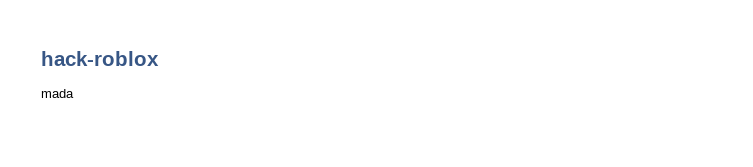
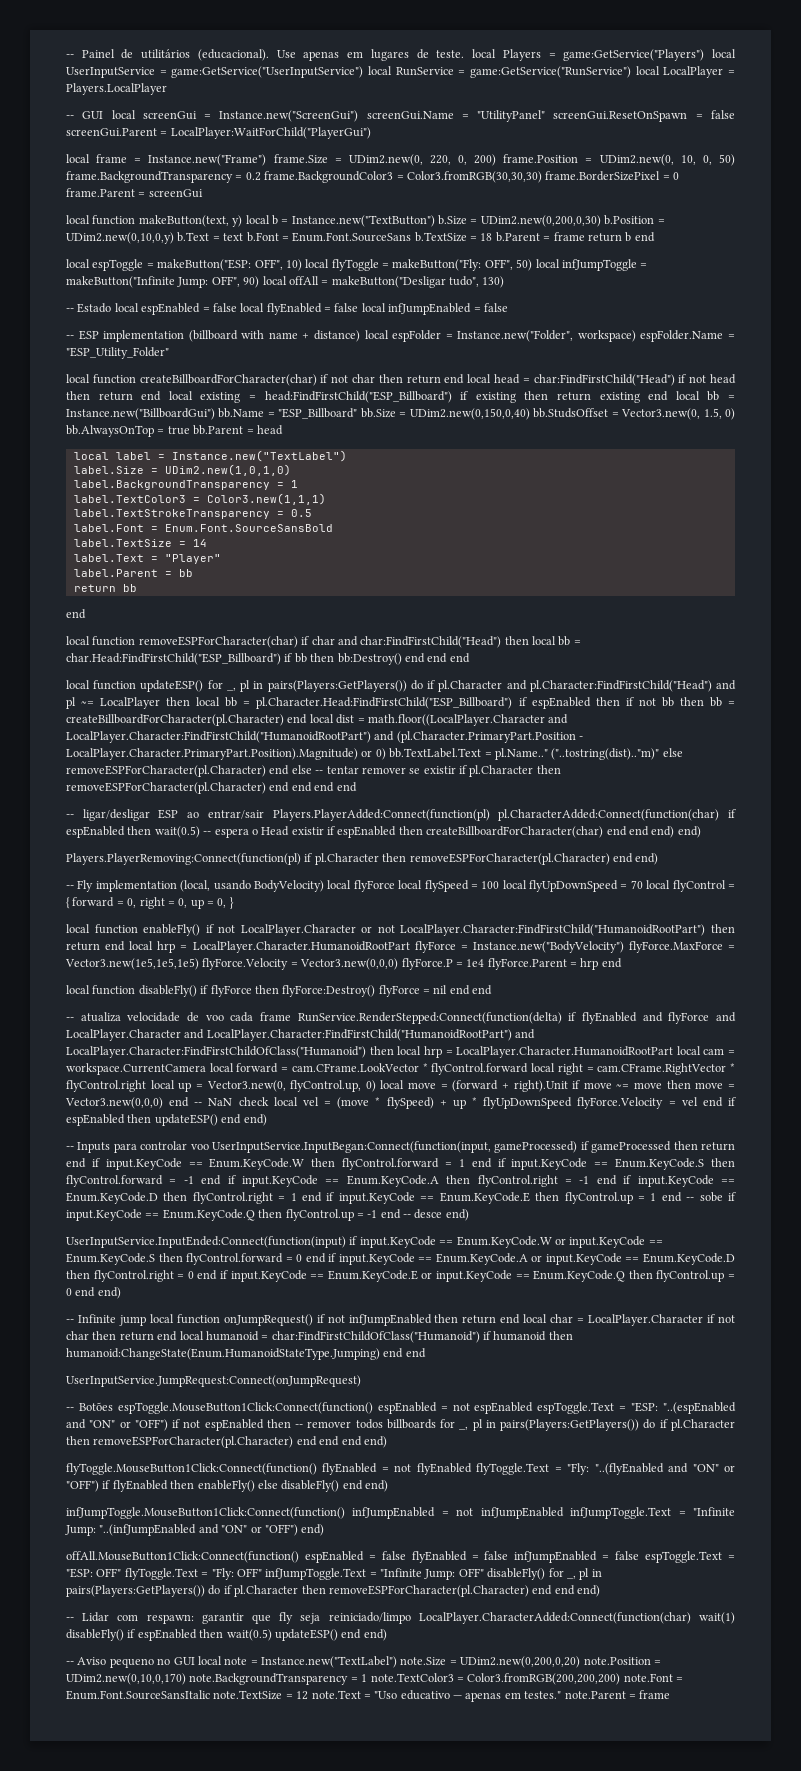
[41,51,159,66] [41,89,74,98] hack-roblox // mada -> [66,49,737,61] [66,66,735,78] [66,83,167,95] [66,110,735,122] [66,127,371,139] [66,154,735,166] [66,171,679,183] [66,188,203,198] [66,215,665,227] [66,232,655,244] [66,259,648,271] [66,276,505,288] [66,303,508,315] [66,330,735,342] [66,347,169,359] [66,374,736,386] [66,391,736,403] [66,408,736,420] [66,425,283,437] [73,450,347,462] [73,464,291,476] [73,480,298,490] [73,493,326,505] [73,509,312,519] [73,524,333,532] [73,539,207,547] [73,554,221,564] [73,569,193,577] [73,584,137,592] [66,609,86,619] [66,636,581,648] [66,653,470,665] [66,680,736,692] [66,697,735,709] [66,714,569,726] [66,731,584,743] [66,748,683,760] [66,765,561,777] [66,782,357,794] [66,809,736,821] [66,826,701,838] [66,853,659,865] [66,880,736,892] [66,897,234,909] [66,924,735,936] [66,941,736,953] [65,958,622,970] [66,985,493,997] [66,1012,736,1024] [66,1029,536,1041] [66,1046,735,1058] [66,1063,736,1075] [66,1080,736,1092] [65,1097,736,1109] [66,1114,267,1126] [66,1141,735,1153] [66,1158,735,1170] [66,1175,735,1187] [66,1192,736,1204] [66,1209,469,1221] [66,1236,663,1248] [66,1253,736,1265] [66,1270,736,1282] [66,1287,121,1299] [66,1314,736,1326] [66,1331,573,1343] [66,1348,426,1360] [66,1375,361,1387] [66,1402,736,1414] [66,1419,735,1431] [66,1436,387,1448] [66,1463,735,1475] [66,1480,388,1492] [66,1507,736,1519] [65,1524,325,1536] [66,1551,735,1563] [66,1568,602,1580] [66,1585,600,1597] [66,1612,735,1624] [66,1629,387,1641] [66,1656,661,1668] [66,1673,683,1685] [66,1690,671,1702] -- Painel de utilitários (educacional). Use apenas em lugares de teste. local Players = game:GetService("Players") local UserInputService = game:GetService("UserInputService") local RunService = game:GetService("RunService") local LocalPlayer = Players.LocalPlayer // -- GUI local screenGui = Instance.new("ScreenGui") screenGui.Name = "UtilityPanel" screenGui.ResetOnSpawn = false screenGui.Parent = LocalPlayer:WaitForChild("PlayerGui") // local frame = Instance.new("Frame") frame.Size = UDim2.new(0, 220, 0, 200) frame.Position = UDim2.new(0, 10, 0, 50) frame.BackgroundTransparency = 0.2 frame.BackgroundColor3 = Color3.fromRGB(30,30,30) frame.BorderSizePixel = 0 frame.Parent = screenGui // local function makeButton(text, y) local b = Instance.new("TextButton") b.Size = UDim2.new(0,200,0,30) b.Position = UDim2.new(0,10,0,y) b.Text = text b.Font = Enum.Font.SourceSans b.TextSize = 18 b.Parent = frame return b end // local espToggle = makeButton("ESP: OFF", 10) local flyToggle = makeButton("Fly: OFF", 50) local infJumpToggle = makeButton("Infinite Jump: OFF", 90) local offAll = makeButton("Desligar tudo", 130) // -- Estado local espEnabled = false local flyEnabled = false local infJumpEnabled = false // -- ESP implementation (billboard with name + distance) local espFolder = Instance.new("Folder", workspace) espFolder.Name = "ESP_Utility_Folder" // local function createBillboardForCharacter(char) if not char then return end local head = char:FindFirstChild("Head") if not head then return end local existing = head:FindFirstChild("ESP_Billboard") if existing then return existing end local bb = Instance.new("BillboardGui") bb.Name = "ESP_Billboard" bb.Size = UDim2.new(0,150,0,40) bb.StudsOffset = Vector3.new(0, 1.5, 0) bb.AlwaysOnTop = true bb.Parent = head // local label = Instance.new("TextLabel") // label.Size = UDim2.new(1,0,1,0) // label.BackgroundTransparency = 1 // label.TextColor3 = Color3.new(1,1,1) // label.TextStrokeTransparency = 0.5 // label.Font = Enum.Font.SourceSansBold // label.TextSize = 14 // label.Text = "Player" // label.Parent = bb // return bb // end // local function removeESPForCharacter(char) if char and char:FindFirstChild("Head") then local bb = char.Head:FindFirstChild("ESP_Billboard") if bb then bb:Destroy() end end end // local function updateESP() for _, pl in pairs(Players:GetPlayers()) do if pl.Character and pl.Character:FindFirstChild("Head") and pl ~= LocalPlayer then local bb = pl.Character.Head:FindFirstChild("ESP_Billboard") if espEnabled then if not bb then bb = createBillboardForCharacter(pl.Character) end local dist = math.floor((LocalPlayer.Character and LocalPlayer.Character:FindFirstChild("HumanoidRootPart") and (pl.Character.PrimaryPart.Position - LocalPlayer.Character.PrimaryPart.Position).Magnitude) or 0) bb.TextLabel.Text = pl.Name.." ("..tostring(dist).."m)" else removeESPForCharacter(pl.Character) end else -- tentar remover se existir if pl.Character then removeESPForCharacter(pl.Character) end end end end // -- ligar/desligar ESP ao entrar/sair Players.PlayerAdded:Connect(function(pl) pl.CharacterAdded:Connect(function(char) if espEnabled then wait(0.5) -- espera o Head existir if espEnabled then createBillboardForCharacter(char) end end end) end) // Players.PlayerRemoving:Connect(function(pl) if pl.Character then removeESPForCharacter(pl.Character) end end) // -- Fly implementation (local, usando BodyVelocity) local flyForce local flySpeed = 100 local flyUpDownSpeed = 70 local flyControl = { forward = 0, right = 0, up = 0, } // local function enableFly() if not LocalPlayer.Character or not LocalPlayer.Character:FindFirstChild("HumanoidRootPart") then return end local hrp = LocalPlayer.Character.HumanoidRootPart flyForce = Instance.new("BodyVelocity") flyForce.MaxForce = Vector3.new(1e5,1e5,1e5) flyForce.Velocity = Vector3.new(0,0,0) flyForce.P = 1e4 flyForce.Parent = hrp end // local function disableFly() if flyForce then flyForce:Destroy() flyForce = nil end end // -- atualiza velocidade de voo cada frame RunService.RenderStepped:Connect(function(delta) if flyEnabled and flyForce and LocalPlayer.Character and LocalPlayer.Character:FindFirstChild("HumanoidRootPart") and LocalPlayer.Character:FindFirstChildOfClass("Humanoid") then local hrp = LocalPlayer.Character.HumanoidRootPart local cam = workspace.CurrentCamera local forward = cam.CFrame.LookVector * flyControl.forward local right = cam.CFrame.RightVector * flyControl.right local up = Vector3.new(0, flyControl.up, 0) local move = (forward + right).Unit if move ~= move then move = Vector3.new(0,0,0) end -- NaN check local vel = (move * flySpeed) + up * flyUpDownSpeed flyForce.Velocity = vel end if espEnabled then updateESP() end end) // -- Inputs para controlar voo UserInputService.InputBegan:Connect(function(input, gameProcessed) if gameProcessed then return end if input.KeyCode == Enum.KeyCode.W then flyControl.forward = 1 end if input.KeyCode == Enum.KeyCode.S then flyControl.forward = -1 end if input.KeyCode == Enum.KeyCode.A then flyControl.right = -1 end if input.KeyCode == Enum.KeyCode.D then flyControl.right = 1 end if input.KeyCode == Enum.KeyCode.E then flyControl.up = 1 end -- sobe if input.KeyCode == Enum.KeyCode.Q then flyControl.up = -1 end -- desce end) // UserInputService.InputEnded:Connect(function(input) if input.KeyCode == Enum.KeyCode.W or input.KeyCode == Enum.KeyCode.S then flyControl.forward = 0 end if input.KeyCode == Enum.KeyCode.A or input.KeyCode == Enum.KeyCode.D then flyControl.right = 0 end if input.KeyCode == Enum.KeyCode.E or input.KeyCode == Enum.KeyCode.Q then flyControl.up = 0 end end) // -- Infinite jump local function onJumpRequest() if not infJumpEnabled then return end local char = LocalPlayer.Character if not char then return end local humanoid = char:FindFirstChildOfClass("Humanoid") if humanoid then humanoid:ChangeState(Enum.HumanoidStateType.Jumping) end end // UserInputService.JumpRequest:Connect(onJumpRequest) // -- Botões espToggle.MouseButton1Click:Connect(function() espEnabled = not espEnabled espToggle.Text = "ESP: "..(espEnabled and "ON" or "OFF") if not espEnabled then -- remover todos billboards for _, pl in pairs(Players:GetPlayers()) do if pl.Character then removeESPForCharacter(pl.Character) end end end end) // flyToggle.MouseButton1Click:Connect(function() flyEnabled = not flyEnabled flyToggle.Text = "Fly: "..(flyEnabled and "ON" or "OFF") if flyEnabled then enableFly() else disableFly() end end) // infJumpToggle.MouseButton1Click:Connect(function() infJumpEnabled = not infJumpEnabled infJumpToggle.Text = "Infinite Jump: "..(infJumpEnabled and "ON" or "OFF") end) // offAll.MouseButton1Click:Connect(function() espEnabled = false flyEnabled = false infJumpEnabled = false espToggle.Text = "ESP: OFF" flyToggle.Text = "Fly: OFF" infJumpToggle.Text = "Infinite Jump: OFF" disableFly() for _, pl in pairs(Players:GetPlayers()) do if pl.Character then removeESPForCharacter(pl.Character) end end end) // -- Lidar com respawn: garantir que fly seja reiniciado/limpo LocalPlayer.CharacterAdded:Connect(function(char) wait(1) disableFly() if espEnabled then wait(0.5) updateESP() end end) // -- Aviso pequeno no GUI local note = Instance.new("TextLabel") note.Size = UDim2.new(0,200,0,20) note.Position = UDim2.new(0,10,0,170) note.BackgroundTransparency = 1 note.TextColor3 = Color3.fromRGB(200,200,200) note.Font = Enum.Font.SourceSansItalic note.TextSize = 12 note.Text = "Uso educativo — apenas em testes." note.Parent = frame

